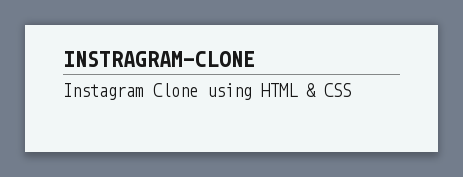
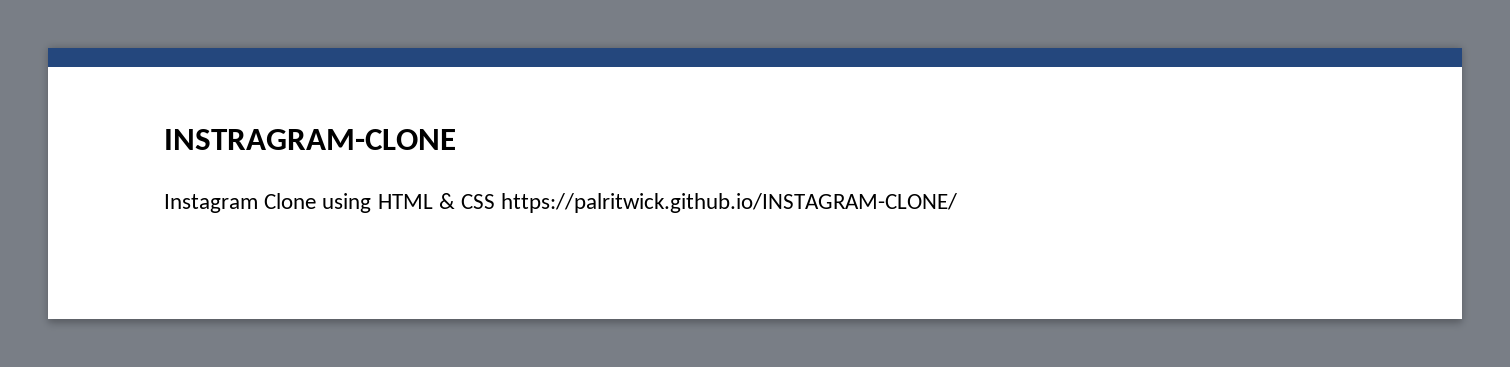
(351, 90) none -> [501,193,958,213] https://palritwick.github.io/INSTAGRAM-CLONE/

